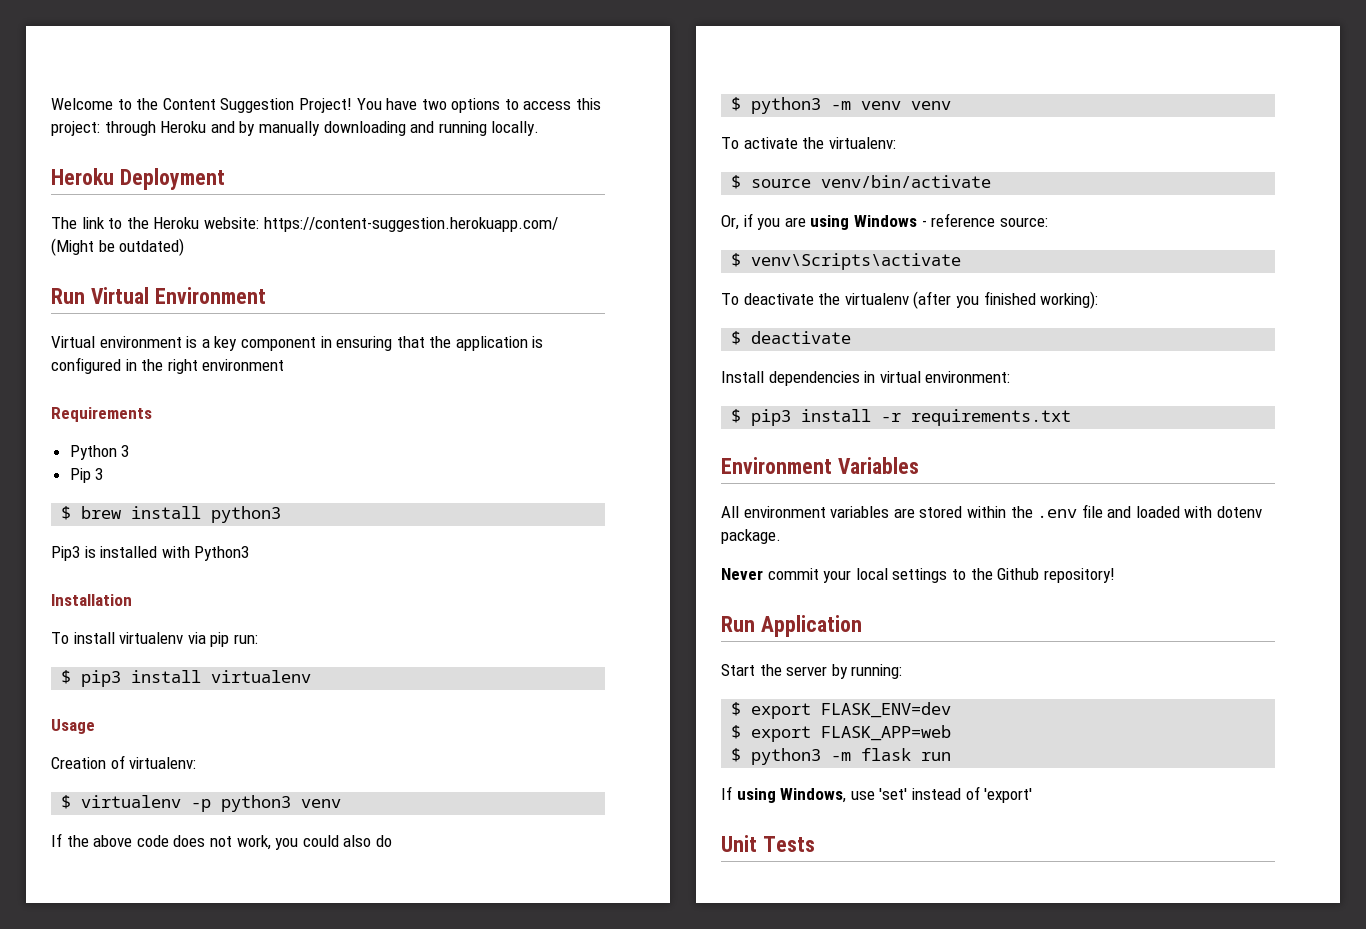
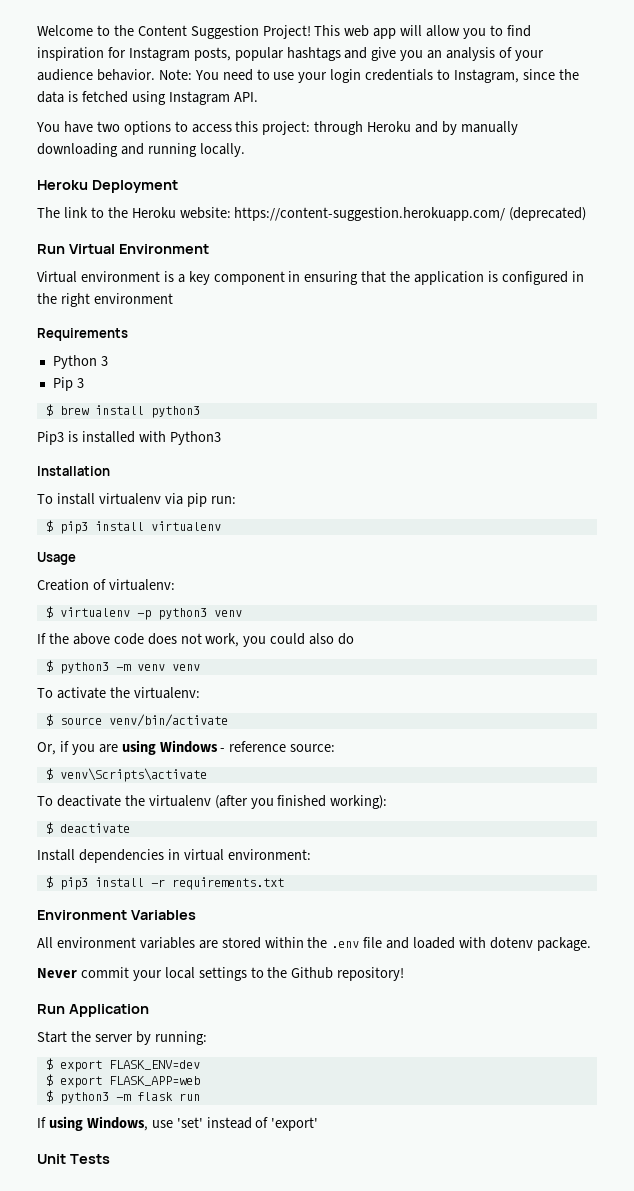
(352, 105) none -> [314,25,531,39] [37,47,544,61] [37,69,579,83] [37,91,258,105] This web app will allow you to find inspiration for Instagram posts, popular hashtags and give you an analysis of your audience behavior. Note: You need to use your login credentials to Instagram, since the data is fetched using Instagram API. //
[51,238,185,256] (Might be outdated) -> [509,207,587,221] (deprecated)

